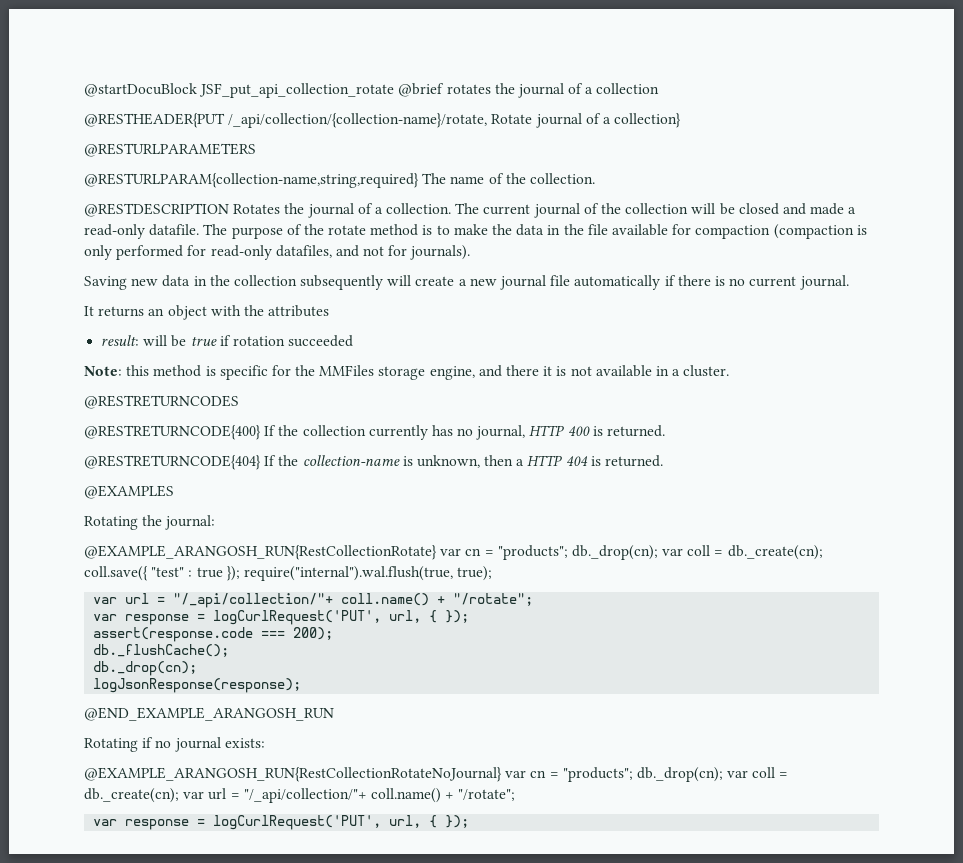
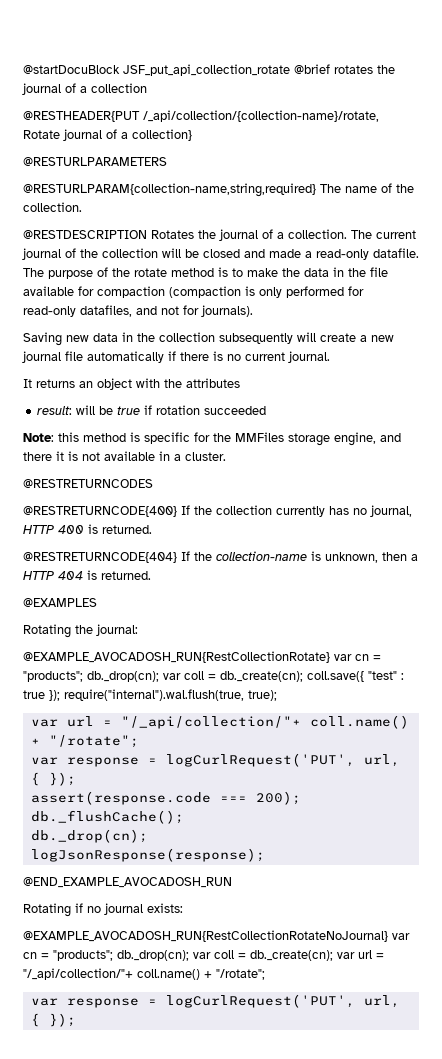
[84,545,437,560] @EXAMPLE_ARANGOSH_RUN{RestCollectionRotate} -> [23,651,330,663] @EXAMPLE_AVOCADOSH_RUN{RestCollectionRotate}
[84,707,334,721] @END_EXAMPLE_ARANGOSH_RUN -> [23,877,232,888] @END_EXAMPLE_AVOCADOSH_RUN
[84,767,502,782] @EXAMPLE_ARANGOSH_RUN{RestCollectionRotateNoJournal} -> [23,930,388,942] @EXAMPLE_AVOCADOSH_RUN{RestCollectionRotateNoJournal}

